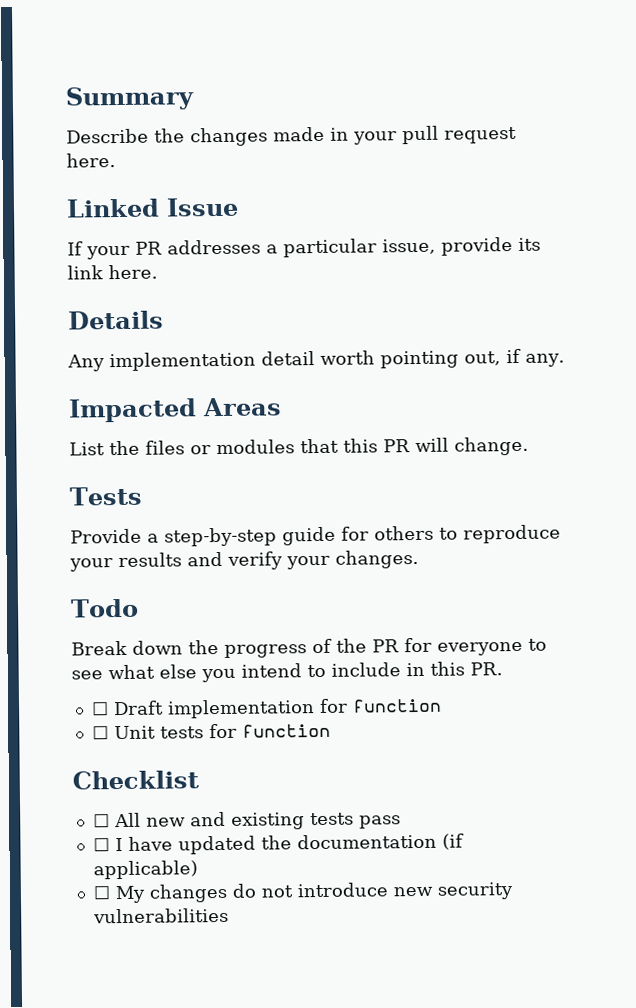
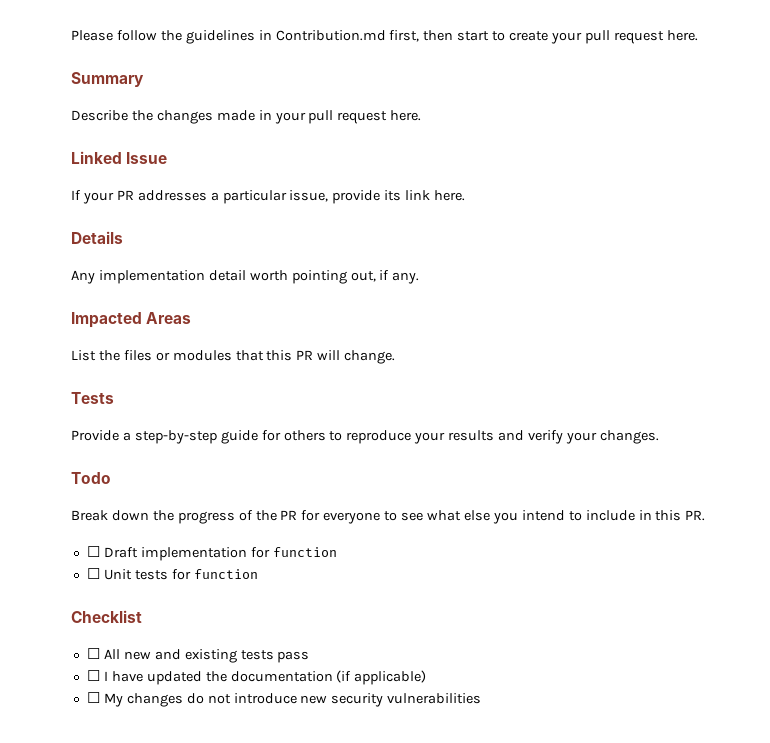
(65, 98) none -> [71,30,698,44] Please follow the guidelines in Contribution.md first, then start to create your pull request here. //

